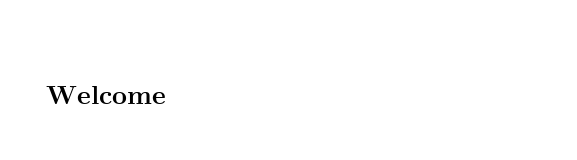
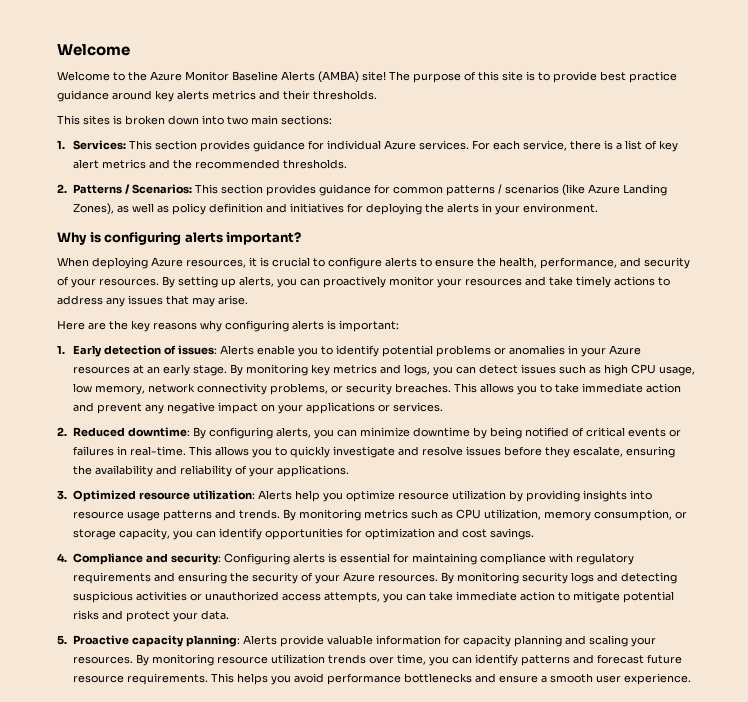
[46,86,166,104] Welcome -> [57,44,130,56] [57,71,677,83] [57,90,377,102] [57,115,332,125] [57,140,678,152] [72,159,347,169] [57,184,667,196] [72,203,598,215] [57,232,302,245] [57,257,690,269] [57,276,670,288] [57,295,248,307] [57,320,399,332] [57,345,641,357] [72,364,695,376] [72,383,681,395] [72,402,443,414] [57,427,681,439] [72,446,675,458] [72,465,349,477] [57,490,652,502] [72,509,687,521] [72,528,534,540] [57,553,634,565] [72,572,677,584] [72,591,674,603] [72,610,229,622] [57,635,656,647] [72,654,682,666] [72,673,691,685] Welcome // Welcome to the Azure Monitor Baseline Alerts (AMBA) site! The purpose of this site is to provide best practice guidance around key alerts metrics and their thresholds. // This sites is broken down into two main sections: // 1. Services: This section provides guidance for individual Azure services. For each service, there is a list of key alert metrics and the recommended thresholds. // 2. Patterns / Scenarios: This section provides guidance for common patterns / scenarios (like Azure Landing Zones), as well as policy definition and initiatives for deploying the alerts in your environment. // Why is configuring alerts important? // When deploying Azure resources, it is crucial to configure alerts to ensure the health, performance, and security of your resources. By setting up alerts, you can proactively monitor your resources and take timely actions to address any issues that may arise. // Here are the key reasons why configuring alerts is important: // 1. Early detection of issues: Alerts enable you to identify potential problems or anomalies in your Azure resources at an early stage. By monitoring key metrics and logs, you can detect issues such as high CPU usage, low memory, network connectivity problems, or security breaches. This allows you to take immediate action and prevent any negative impact on your applications or services. // 2. Reduced downtime: By configuring alerts, you can minimize downtime by being notified of critical events or failures in real-time. This allows you to quickly investigate and resolve issues before they escalate, ensuring the availability and reliability of your applications. // 3. Optimized resource utilization: Alerts help you optimize resource utilization by providing insights into resource usage patterns and trends. By monitoring metrics such as CPU utilization, memory consumption, or storage capacity, you can identify opportunities for optimization and cost savings. // 4. Compliance and security: Configuring alerts is essential for maintaining compliance with regulatory requirements and ensuring the security of your Azure resources. By monitoring security logs and detecting suspicious activities or unauthorized access attempts, you can take immediate action to mitigate potential risks and protect your data. // 5. Proactive capacity planning: Alerts provide valuable information for capacity planning and scaling your resources. By monitoring resource utilization trends over time, you can identify patterns and forecast future resource requirements. This helps you avoid performance bottlenecks and ensure a smooth user experience.

